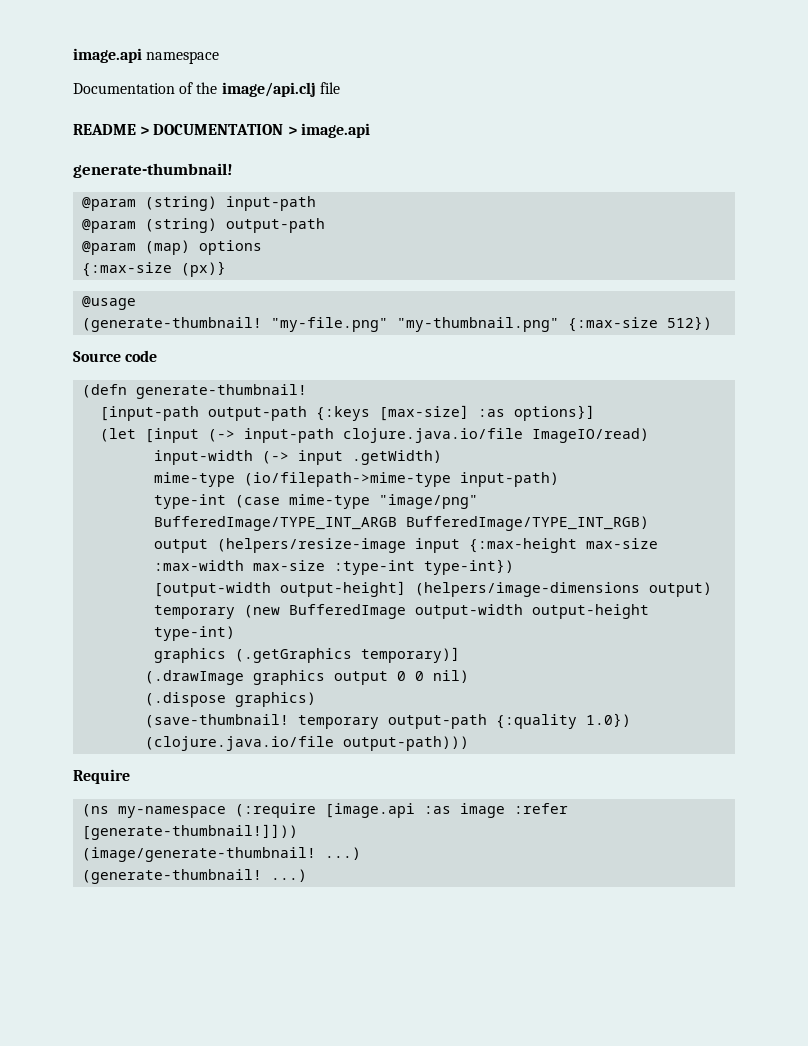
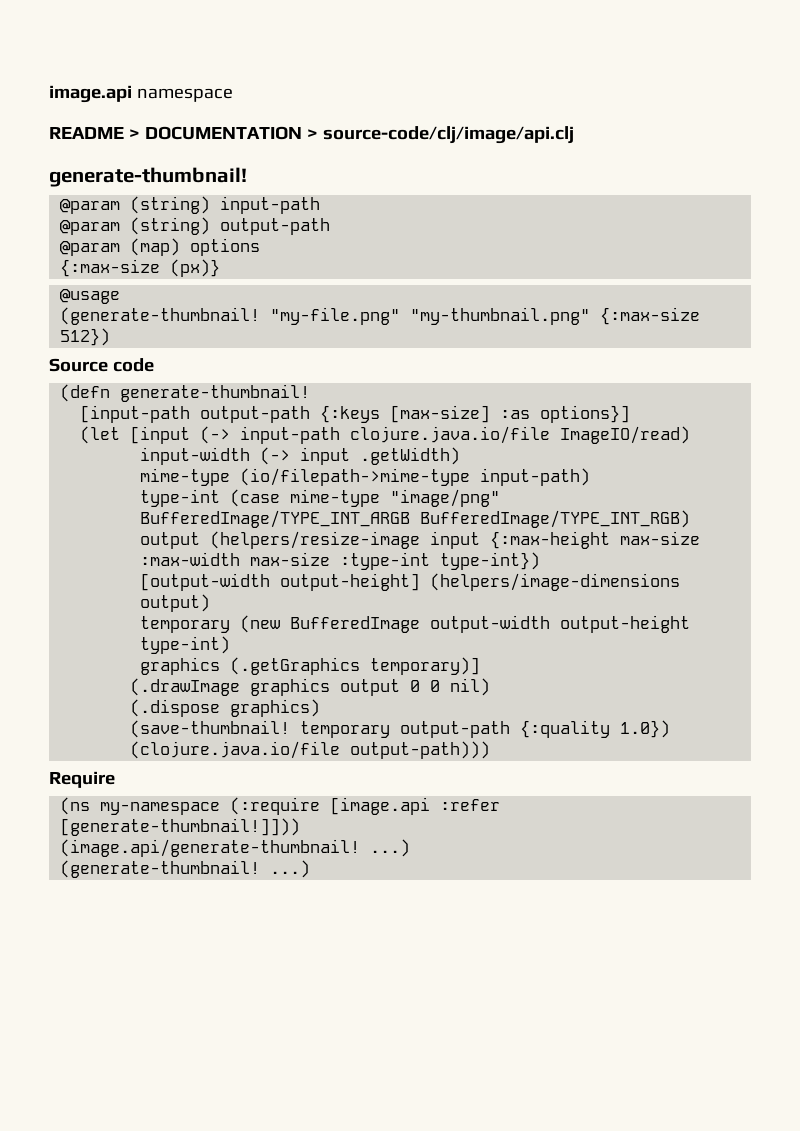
[73,82,340,97] // Documentation of the image/api.clj file -> (233, 95) none
[300,123,370,138] image.api -> [322,126,574,144] source-code/clj/image/api.clj
[424,803,506,818] :as image -> (431, 806) none
[82,847,317,862] (image/generate-thumbnail! -> [60,839,361,857] (image.api/generate-thumbnail!

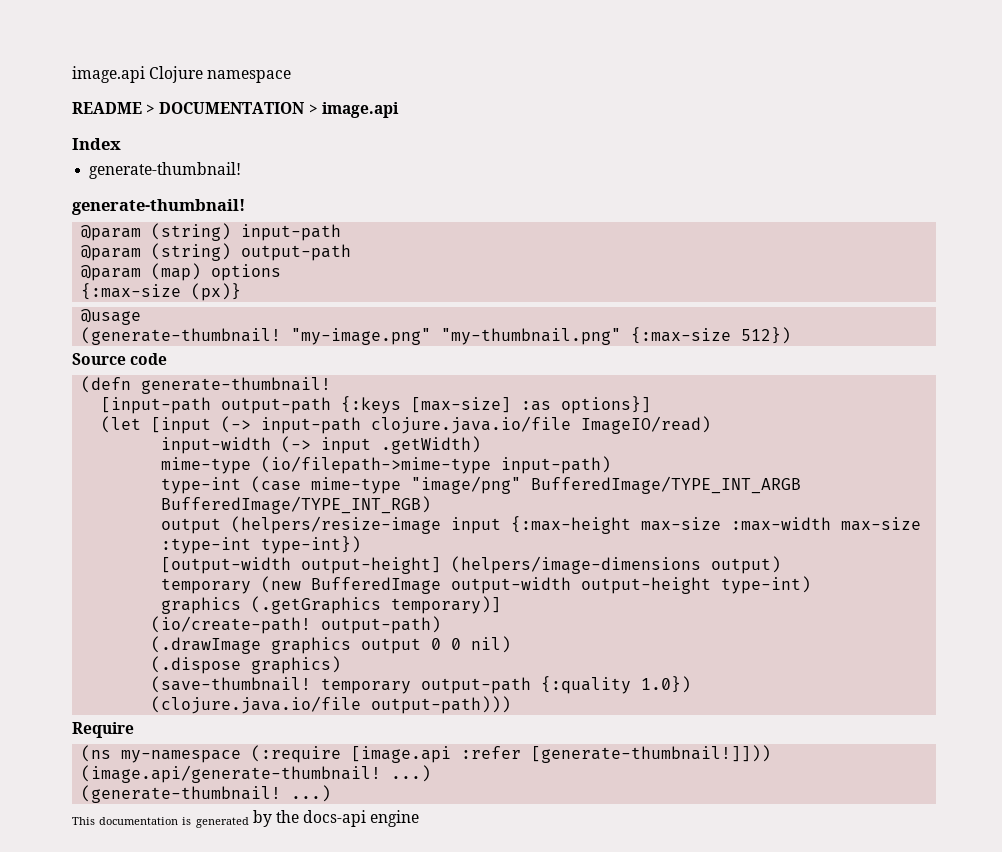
[49,85,132,103] image.api -> [72,66,204,83] image.api Clojure
[322,126,574,144] source-code/clj/image/api.clj -> [321,102,399,118] [72,138,121,150] [89,162,242,179] image.api // Index // generate-thumbnail!
[270,307,401,325] "my-file.png" -> [291,328,432,345] "my-image.png"
(481, 666) none -> [151,616,442,634] // (io/create-path! output-path)
(311, 869) none -> [72,810,420,828] // This documentation is generated by the docs-api engine

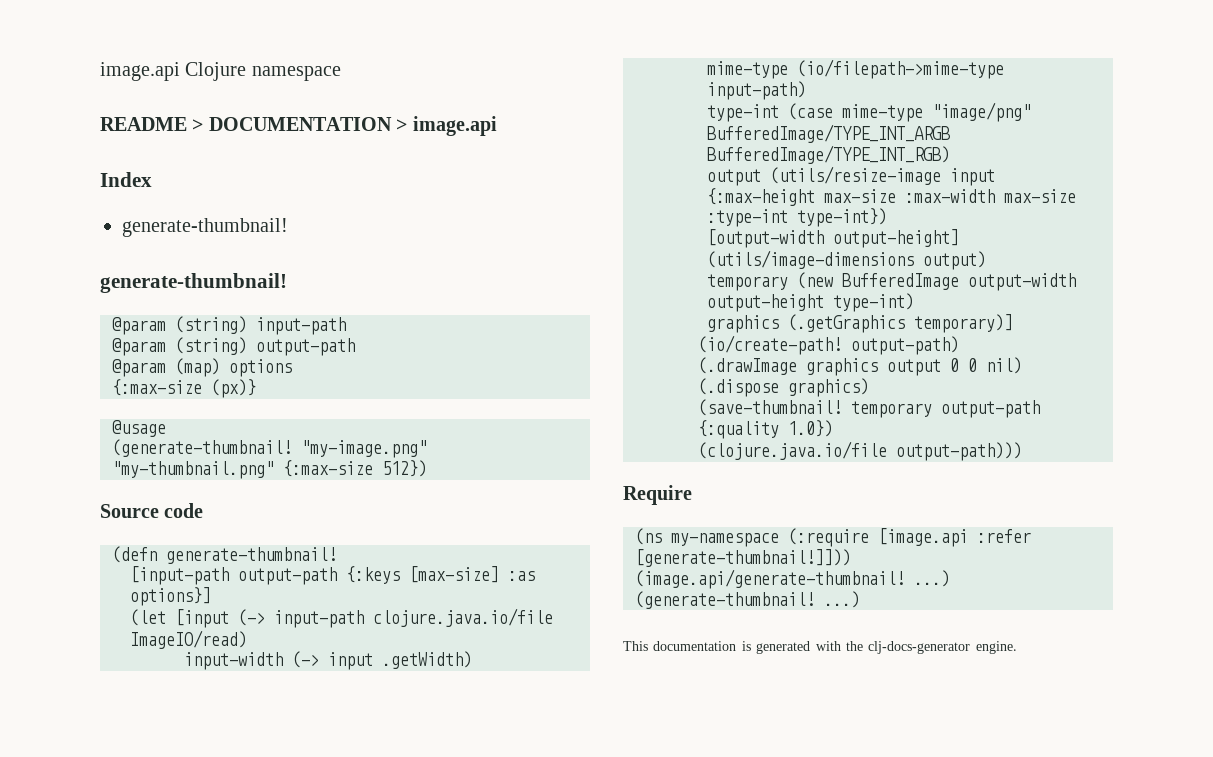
[231,516,442,534] (helpers/resize-image -> [770,166,941,185] (utils/resize-image
[451,556,702,574] (helpers/image-dimensions -> [707,250,914,269] (utils/image-dimensions
[252,810,420,827] by the docs-api engine -> [815,641,1017,654] with the clj-docs-generator engine.

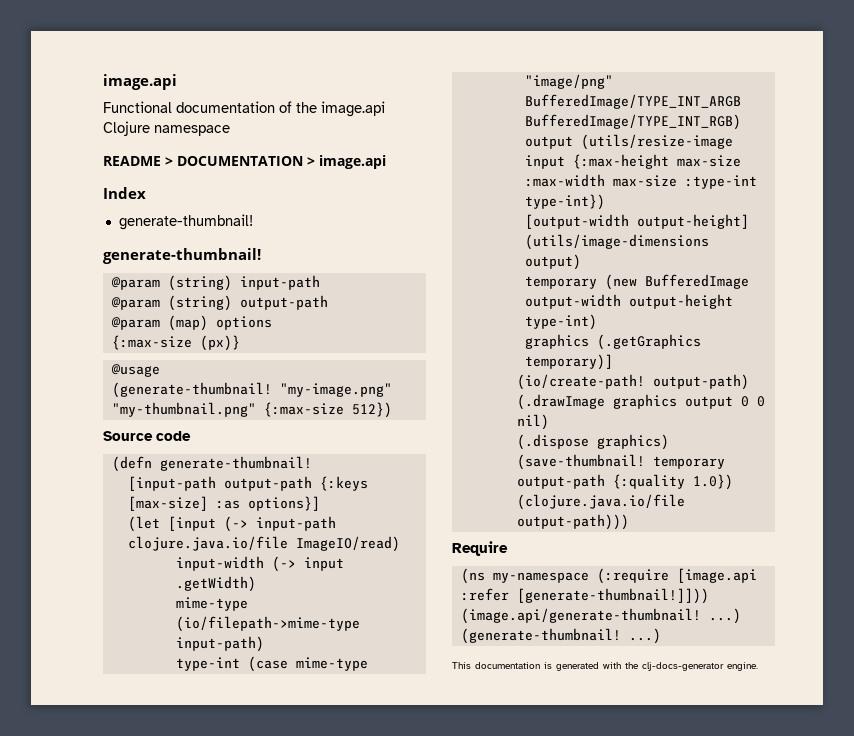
[100,62,180,81] image.api -> [103,74,177,90] [103,101,385,117] image.api // Functional documentation of the image.api

